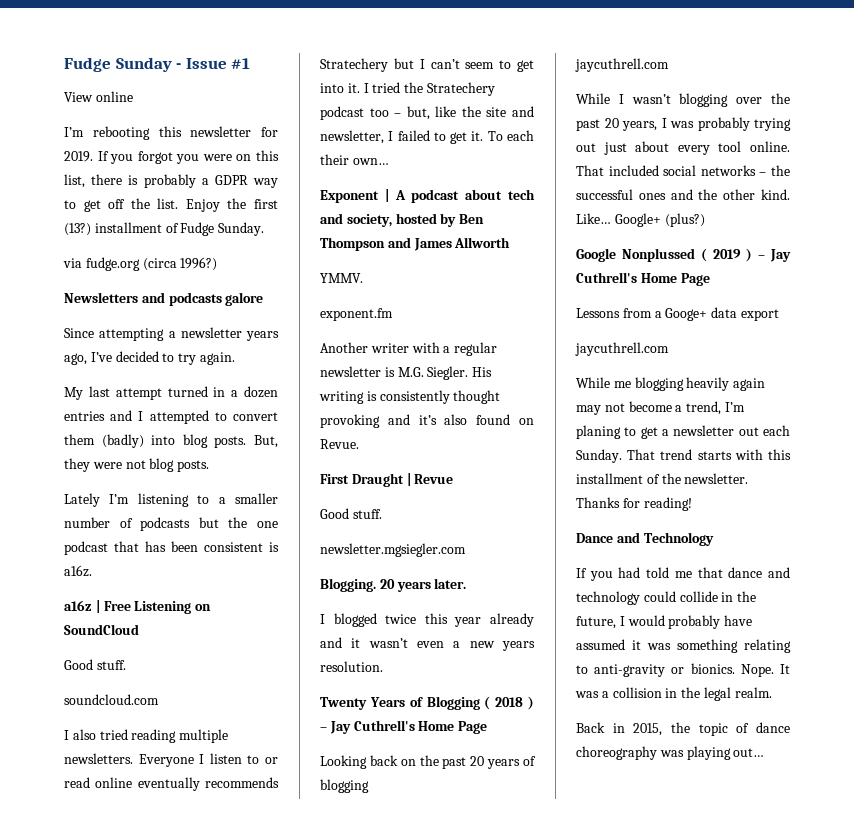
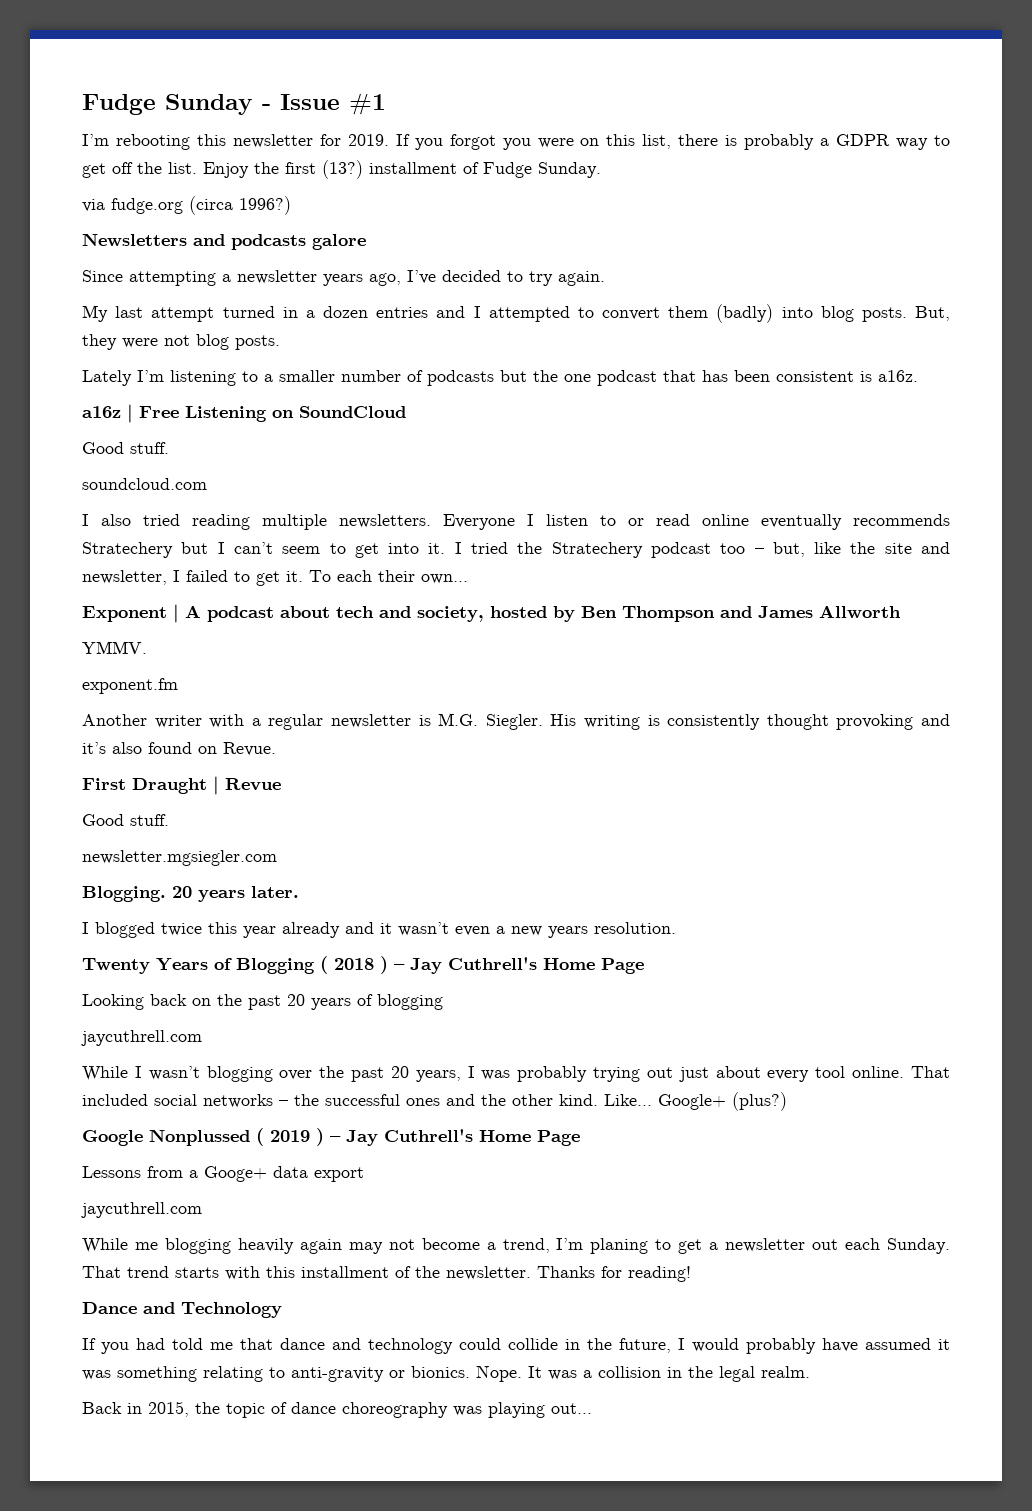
[64,91,133,102] // View online -> (386, 104) none

